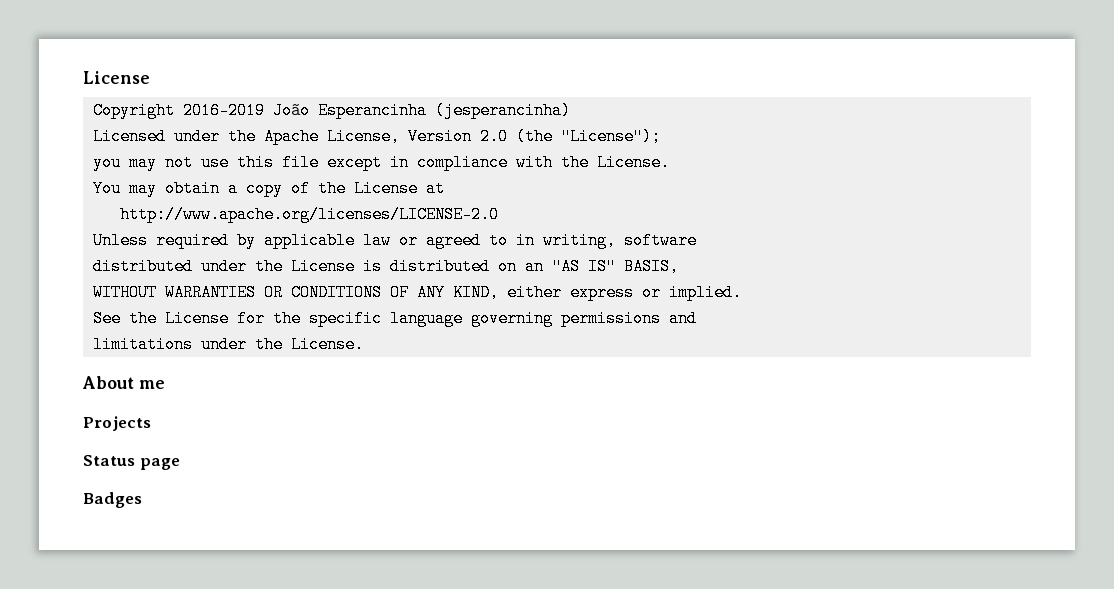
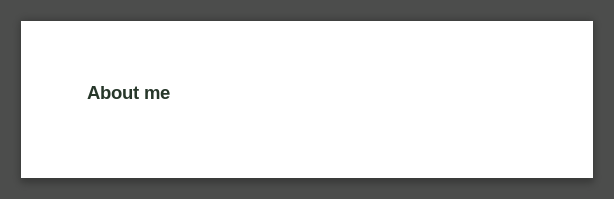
[83,71,150,84] [92,102,571,119] [92,128,661,145] [92,154,670,171] [92,180,445,197] [119,206,499,223] [92,232,697,249] [92,258,679,275] [92,284,742,301] [92,310,697,327] [92,336,364,353] [82,376,165,389] [83,416,151,431] [83,455,180,470] [83,492,142,508] License // Copyright 2016-2019 João Esperancinha (jesperancinha) // Licensed under the Apache License, Version 2.0 (the "License"); // you may not use this file except in compliance with the License. // You may obtain a copy of the License at // http://www.apache.org/licenses/LICENSE-2.0 // Unless required by applicable law or agreed to in writing, software // distributed under the License is distributed on an "AS IS" BASIS, // WITHOUT WARRANTIES OR CONDITIONS OF ANY KIND, either express or implied. // See the License for the specific language governing permissions and // limitations under the License. // About me // Projects // Status page // Badges -> [87,86,170,99] About me

